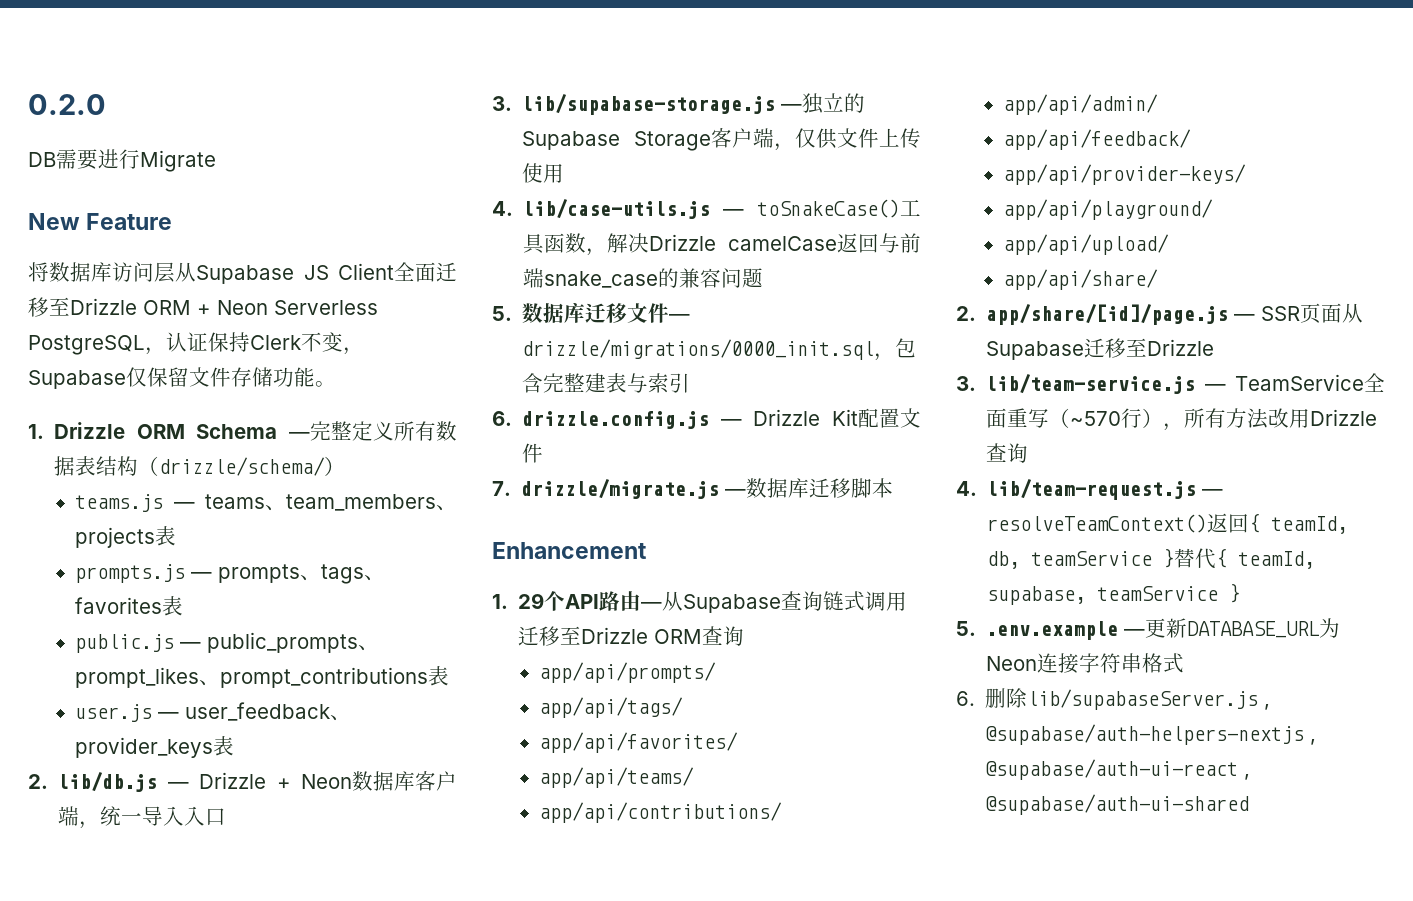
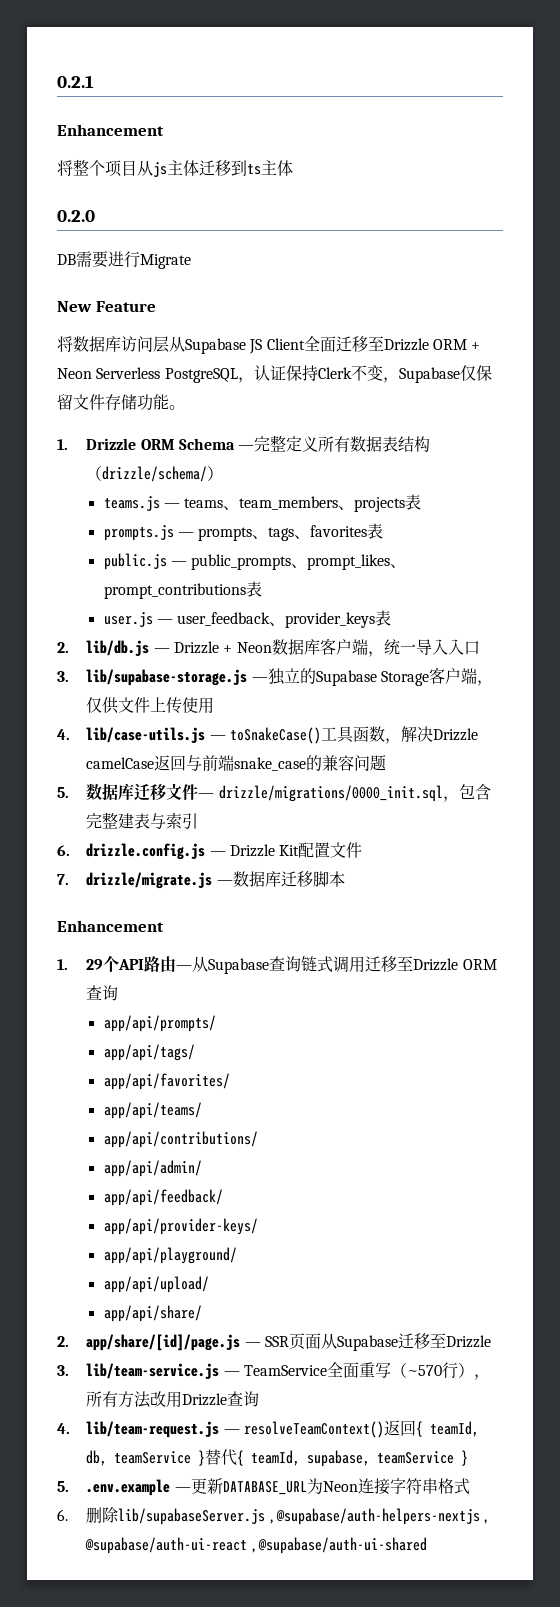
(28, 104) none -> [57,75,94,88] [57,124,164,136] [57,159,293,177] 0.2.1 // Enhancement // 将整个项目从js主体迁移到ts主体 //

